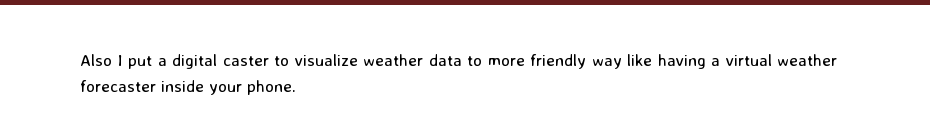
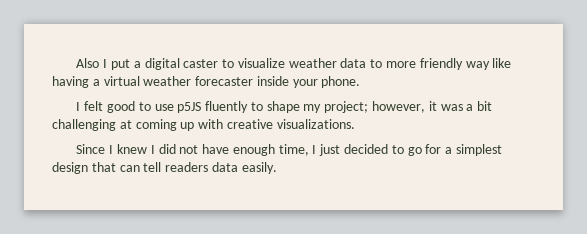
(296, 87) none -> [76,101,493,113] [52,119,355,131] [76,144,502,156] [52,162,277,174] // I felt good to use p5JS fluently to shape my project; however, it was a bit challenging at coming up with creative visualizations. // Since I knew I did not have enough time, I just decided to go for a simplest design that can tell readers data easily.

